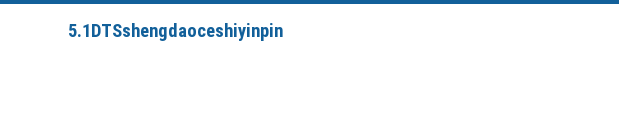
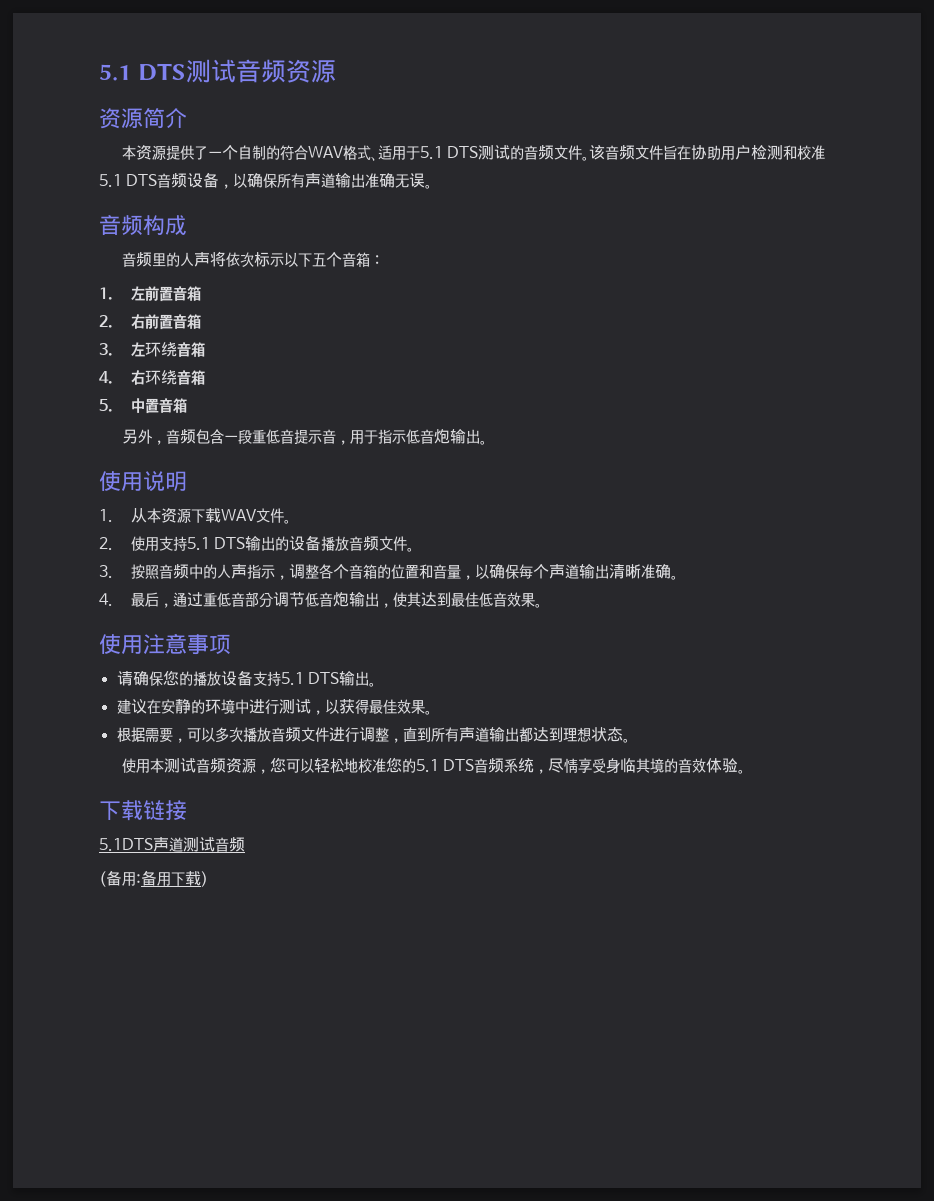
[68,23,283,41] 5.1DTSshengdaoceshiyinpin -> [99,59,336,83] [99,108,187,129] [122,145,826,161] [99,172,433,189] [99,215,187,235] [122,251,385,268] [99,286,201,302] [99,314,201,330] [99,342,205,357] [99,370,205,385] [99,398,187,414] [122,429,488,445] [99,471,187,492] [99,508,291,524] [99,535,415,552] [99,564,678,580] [99,592,542,608] [99,633,231,655] [116,670,376,687] [116,698,432,715] [116,727,630,743] [122,757,746,774] [99,800,187,821] [99,837,245,852] [99,870,208,887] 5.1 DTS测试音频资源 // 资源简介 // 本资源提供了一个自制的符合WAV格式、适用于5.1 DTS测试的音频文件。该音频文件旨在协助用户检测和校准5.1 DTS音频设备，以确保所有声道输出准确无误。 // 音频构成 // 音频里的人声将依次标示以下五个音箱： // 1.左前置音箱 // 2.右前置音箱 // 3.左环绕音箱 // 4.右环绕音箱 // 5.中置音箱 // 另外，音频包含一段重低音提示音，用于指示低音炮输出。 // 使用说明 // 1.从本资源下载WAV文件。 // 2.使用支持5.1 DTS输出的设备播放音频文件。 // 3.按照音频中的人声指示，调整各个音箱的位置和音量，以确保每个声道输出清晰准确。 // 4.最后，通过重低音部分调节低音炮输出，使其达到最佳低音效果。 // 使用注意事项 // 请确保您的播放设备支持5.1 DTS输出。 // 建议在安静的环境中进行测试，以获得最佳效果。 // 根据需要，可以多次播放音频文件进行调整，直到所有声道输出都达到理想状态。 // 使用本测试音频资源，您可以轻松地校准您的5.1 DTS音频系统，尽情享受身临其境的音效体验。 // 下载链接 // 5.1DTS声道测试音频 // (备用:备用下载)

